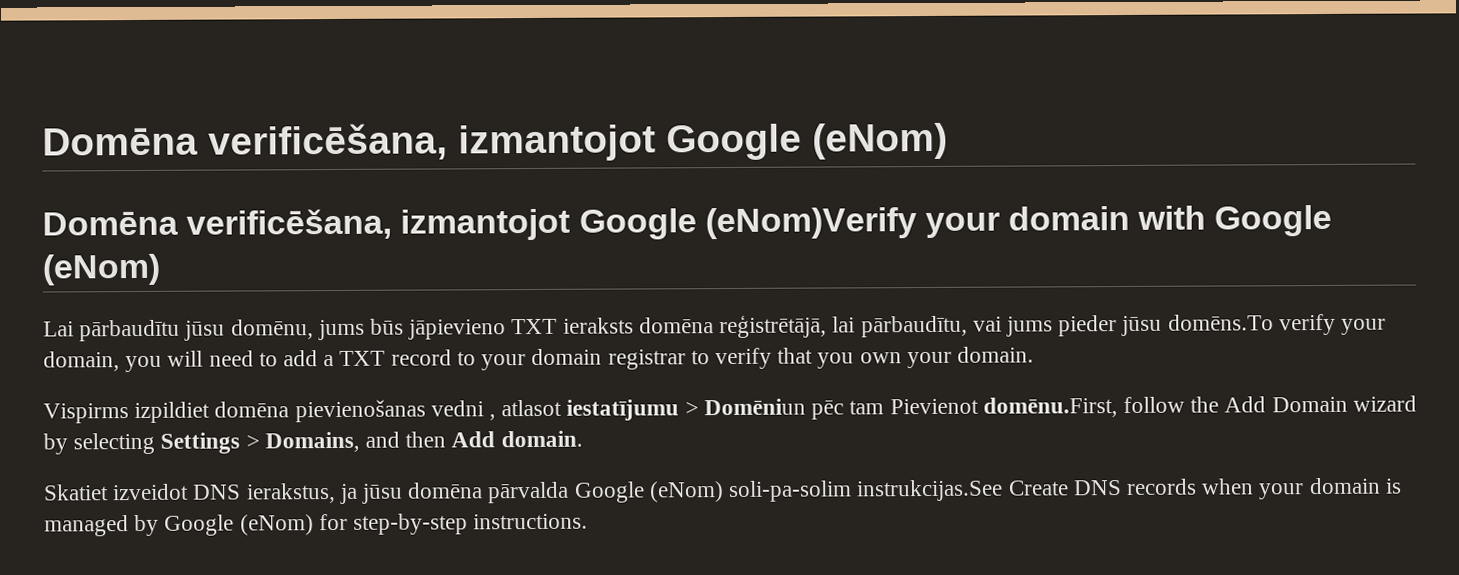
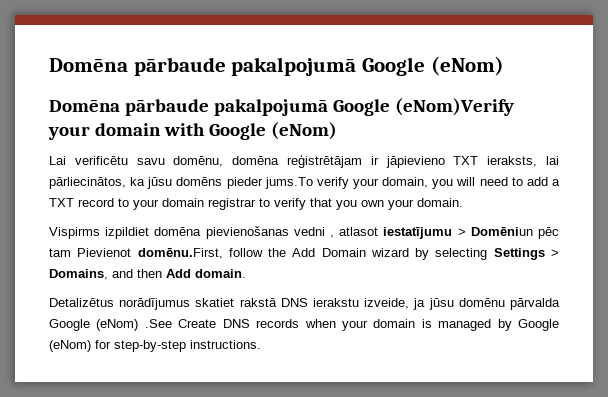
[42,123,656,162] Domēna verificēšana, izmantojot -> [49,57,357,76] Domēna pārbaude pakalpojumā
[186,208,571,241] verificēšana, izmantojot -> [124,99,328,116] pārbaude pakalpojumā
[79,314,1274,342] pārbaudītu jūsu domēnu, jums būs jāpievieno TXT ieraksts domēna reģistrētājā, lai pārbaudītu, vai jums pieder jūsu domēns.To -> [74,154,559,168] [49,177,313,189] verificētu savu domēnu, domēna reģistrētājam ir jāpievieno TXT ieraksts, lai pārliecinātos, ka jūsu domēns pieder jums.To
[43,482,336,504] Skatiet izveidot DNS ierakstus, -> [49,298,410,310] Detalizētus norādījumus skatiet rakstā DNS ierakstu izveide,
[407,482,484,499] domēna -> [458,298,505,307] domēnu
[728,479,1004,503] soli-pa-solim instrukcijas.See -> [144,319,172,328] .See

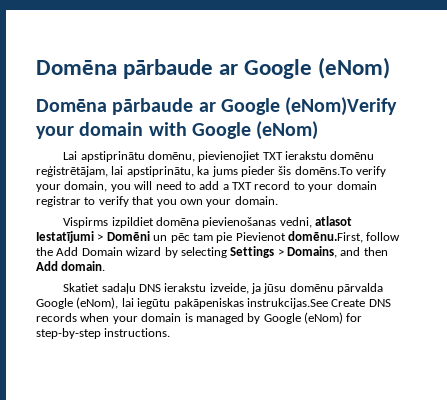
[49,57,357,76] Domēna pārbaude pakalpojumā -> [36,59,239,79] Domēna pārbaude ar
[213,99,328,116] pakalpojumā -> [198,102,216,112] ar
[74,154,559,168] [49,177,313,189] verificētu savu domēnu, domēna reģistrētājam ir jāpievieno TXT ieraksts, lai pārliecinātos, ka jūsu domēns pieder jums.To -> [80,151,375,162] [36,166,353,177] apstiprinātu domēnu, pievienojiet TXT ierakstu domēnu reģistrētājam, lai apstiprinātu, ka jums pieder šis domēns.To
[293,226,533,239] vedni , atlasot iestatījumu > Domēniun -> [279,216,353,228] [36,231,168,243] vedni, atlasot Iestatījumi > Domēni un
(71, 252) none -> [216,232,233,243] pie
[49,298,277,310] Detalizētus norādījumus skatiet rakstā -> [63,283,136,294] Skatiet sadaļu
[96,319,172,331] (eNom) .See -> [76,297,328,309] (eNom), lai iegūtu pakāpeniskas instrukcijas.See

